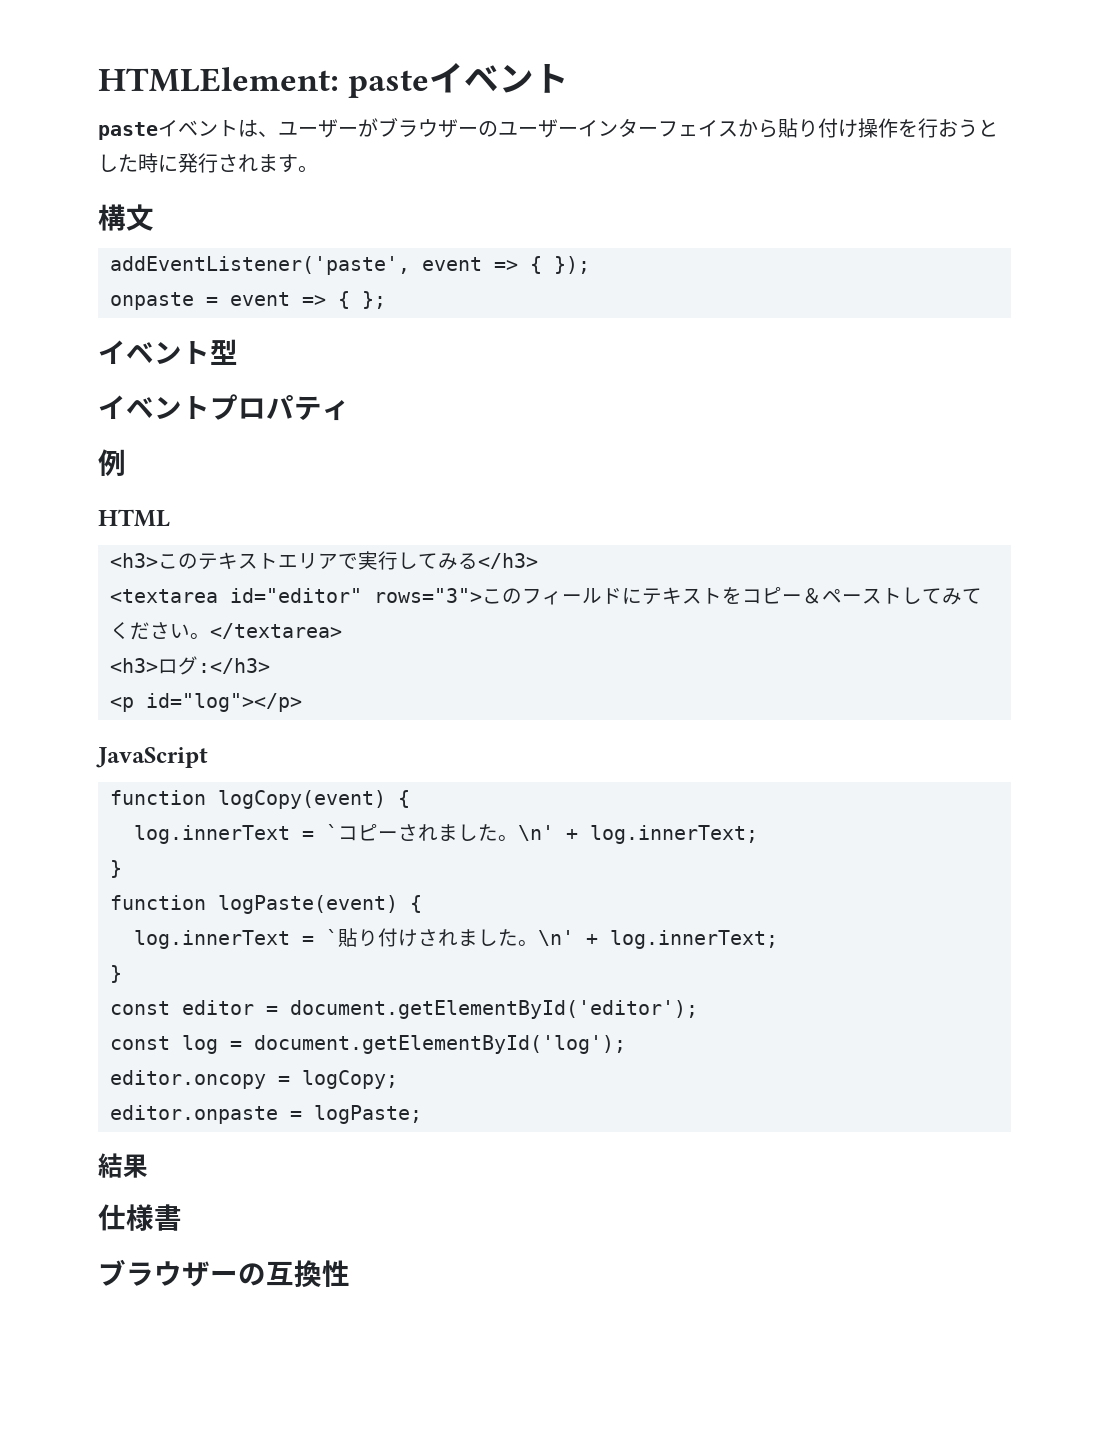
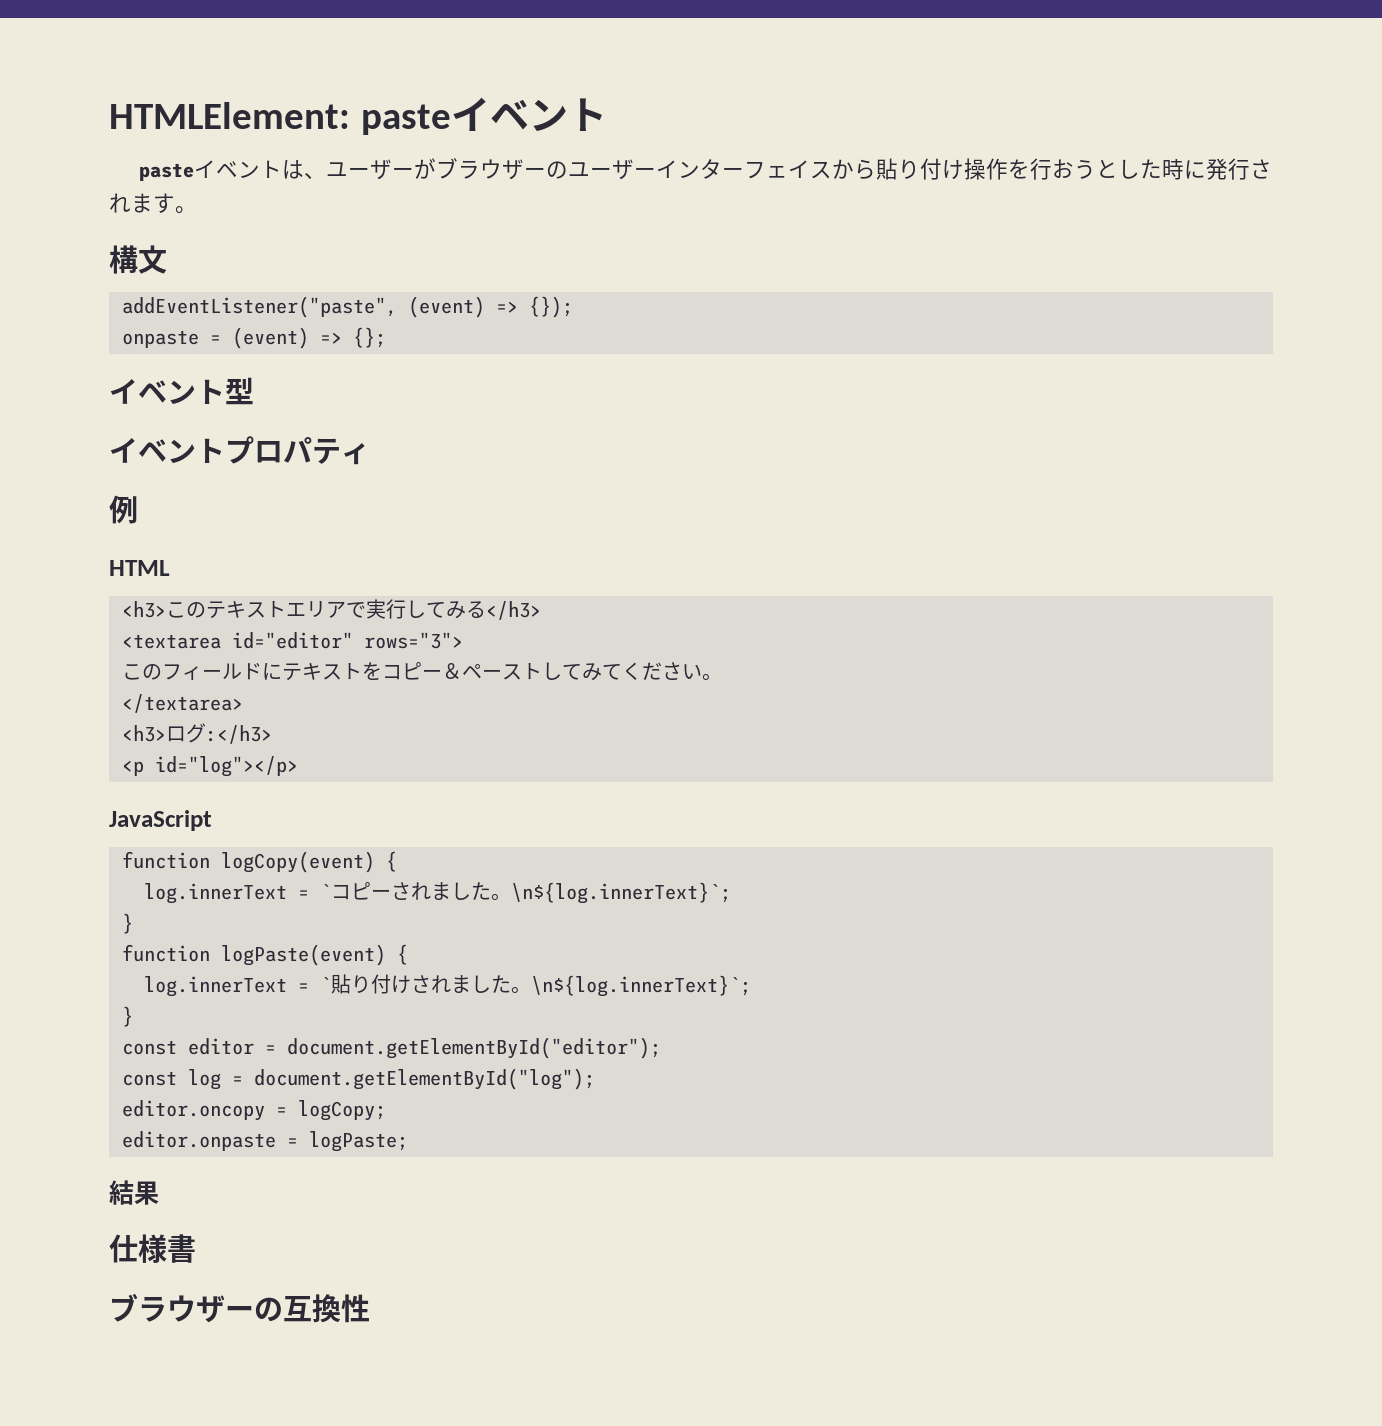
[110,256,590,275] [110,291,386,310] addEventListener('paste', event => { }); // onpaste = event => { }; -> [121,296,573,318] [121,327,386,349] addEventListener("paste", (event) => {}); // onpaste = (event) => {};
(482, 595) none -> (463, 640) //
(210, 636) none -> (722, 677) //
[518,825,758,844] \n' + log.innerText; -> [510,882,731,904] \n${log.innerText}`;
[538,930,778,949] \n' + log.innerText; -> [530,975,751,997] \n${log.innerText}`;
[290,1000,698,1019] document.getElementById('editor'); -> [286,1037,661,1059] document.getElementById("editor");
[254,1035,626,1054] document.getElementById('log'); -> [253,1068,595,1090] document.getElementById("log");

